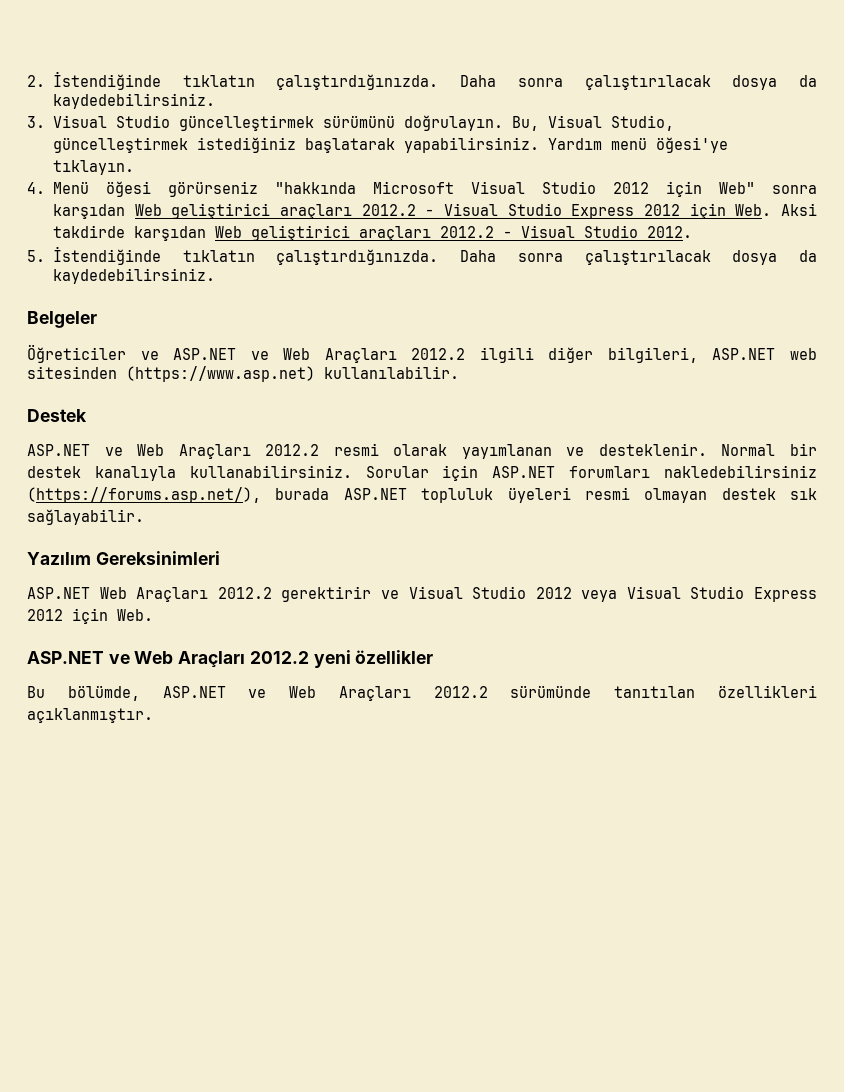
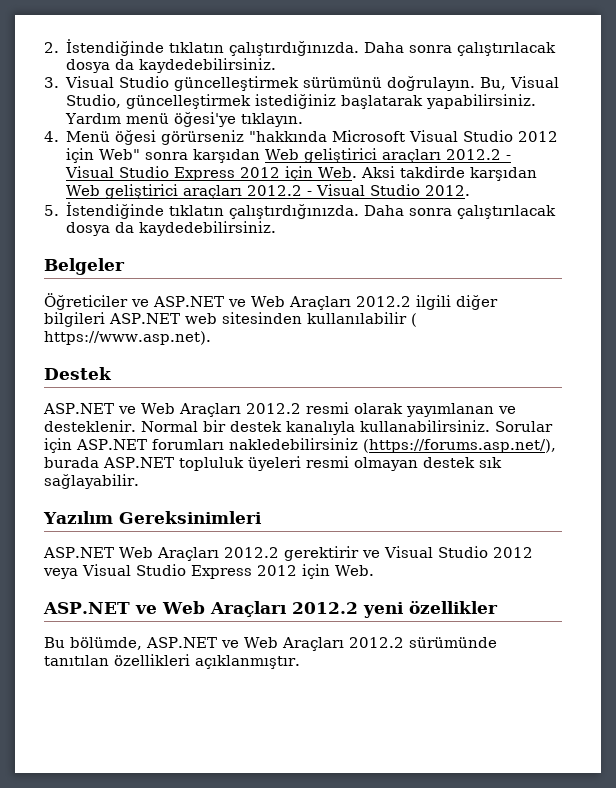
[607,347,698,363] bilgileri, -> [44,312,105,327] bilgileri
[126,366,459,382] (https://www.asp.net) kullanılabilir. -> [306,312,417,327] [44,331,211,345] kullanılabilir ( https://www.asp.net).

